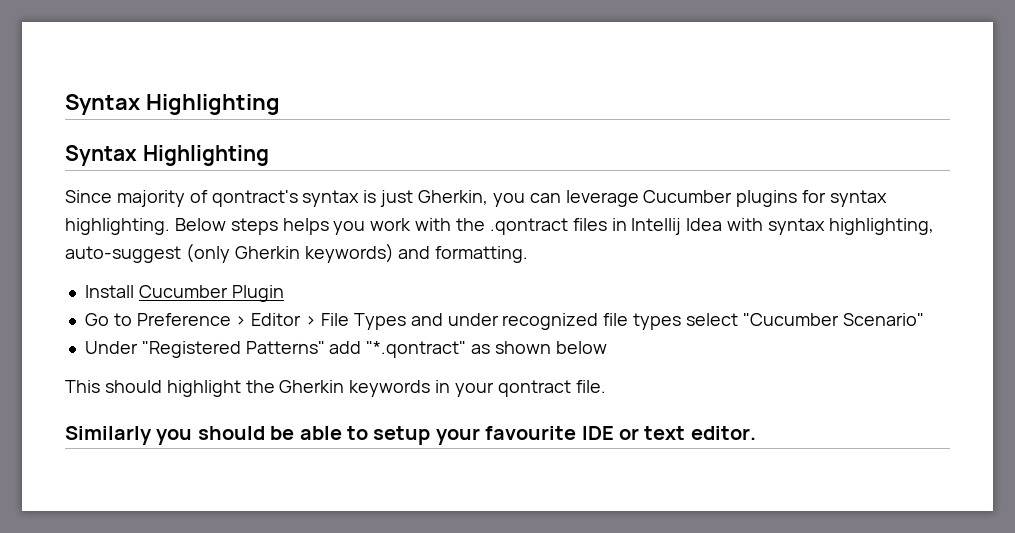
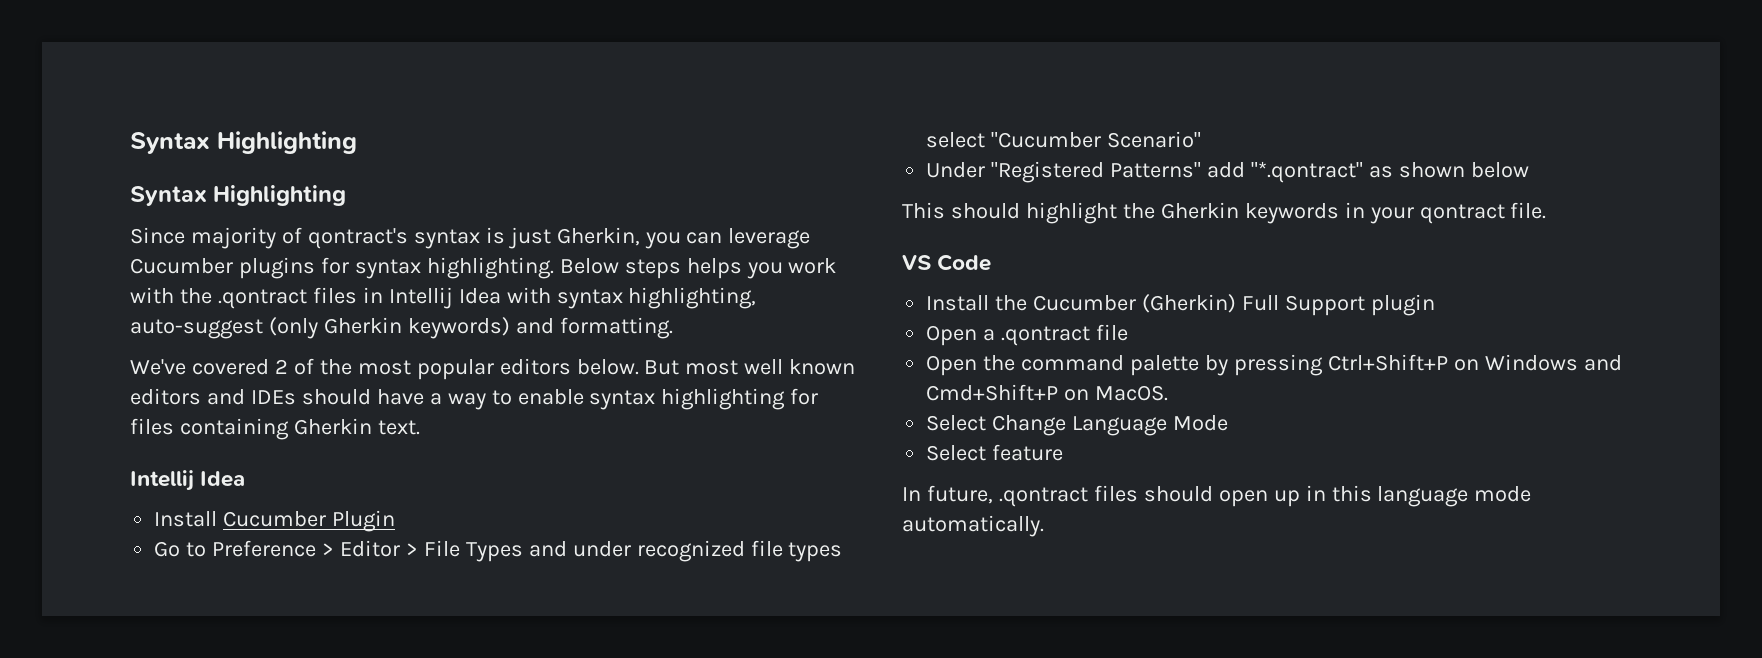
(529, 254) none -> [130,358,856,380] [130,388,819,410] [130,418,420,440] [130,470,246,491] // We've covered 2 of the most popular editors below. But most well known editors and IDEs should have a way to enable syntax highlighting for files containing Gherkin text. // Intellij Idea
[65,426,756,445] Similarly you should be able to setup your favourite IDE or text editor. -> [902,254,992,271] [926,294,1435,316] [926,324,1129,346] [926,354,1622,376] [926,384,1169,401] [926,415,1229,436] [926,444,1064,461] [902,485,1532,507] [902,515,1044,537] VS Code // Install the Cucumber (Gherkin) Full Support plugin // Open a .qontract file // Open the command palette by pressing Ctrl+Shift+P on Windows and Cmd+Shift+P on MacOS. // Select Change Language Mode // Select feature // In future, .qontract files should open up in this language mode automatically.

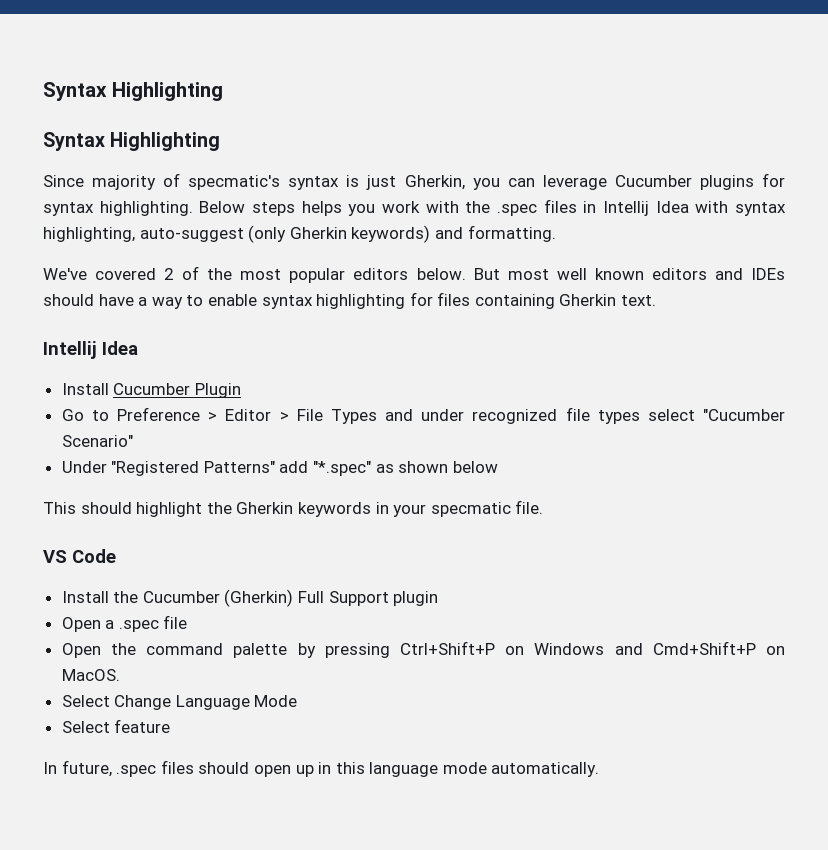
[307,228,408,249] qontract's -> [188,175,281,190] specmatic's
[217,289,307,309] .qontract -> [497,204,537,216] .spec
[1250,161,1363,183] "*.qontract" -> [313,461,372,476] "*.spec"
[1419,204,1505,224] qontract -> [430,502,511,517] specmatic
[1001,326,1091,346] .qontract -> [118,620,159,632] .spec
[998,487,1088,507] .qontract -> [116,765,157,777] .spec

